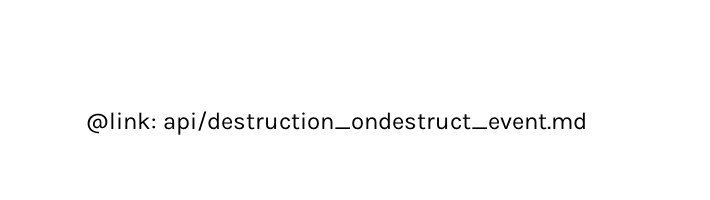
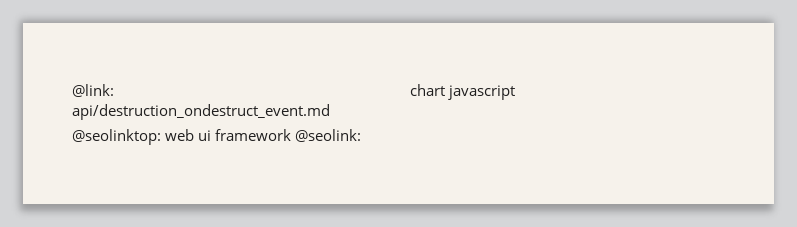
(588, 123) none -> [72,129,362,145] [410,84,516,100] // @seolinktop: web ui framework @seolink: chart javascript

